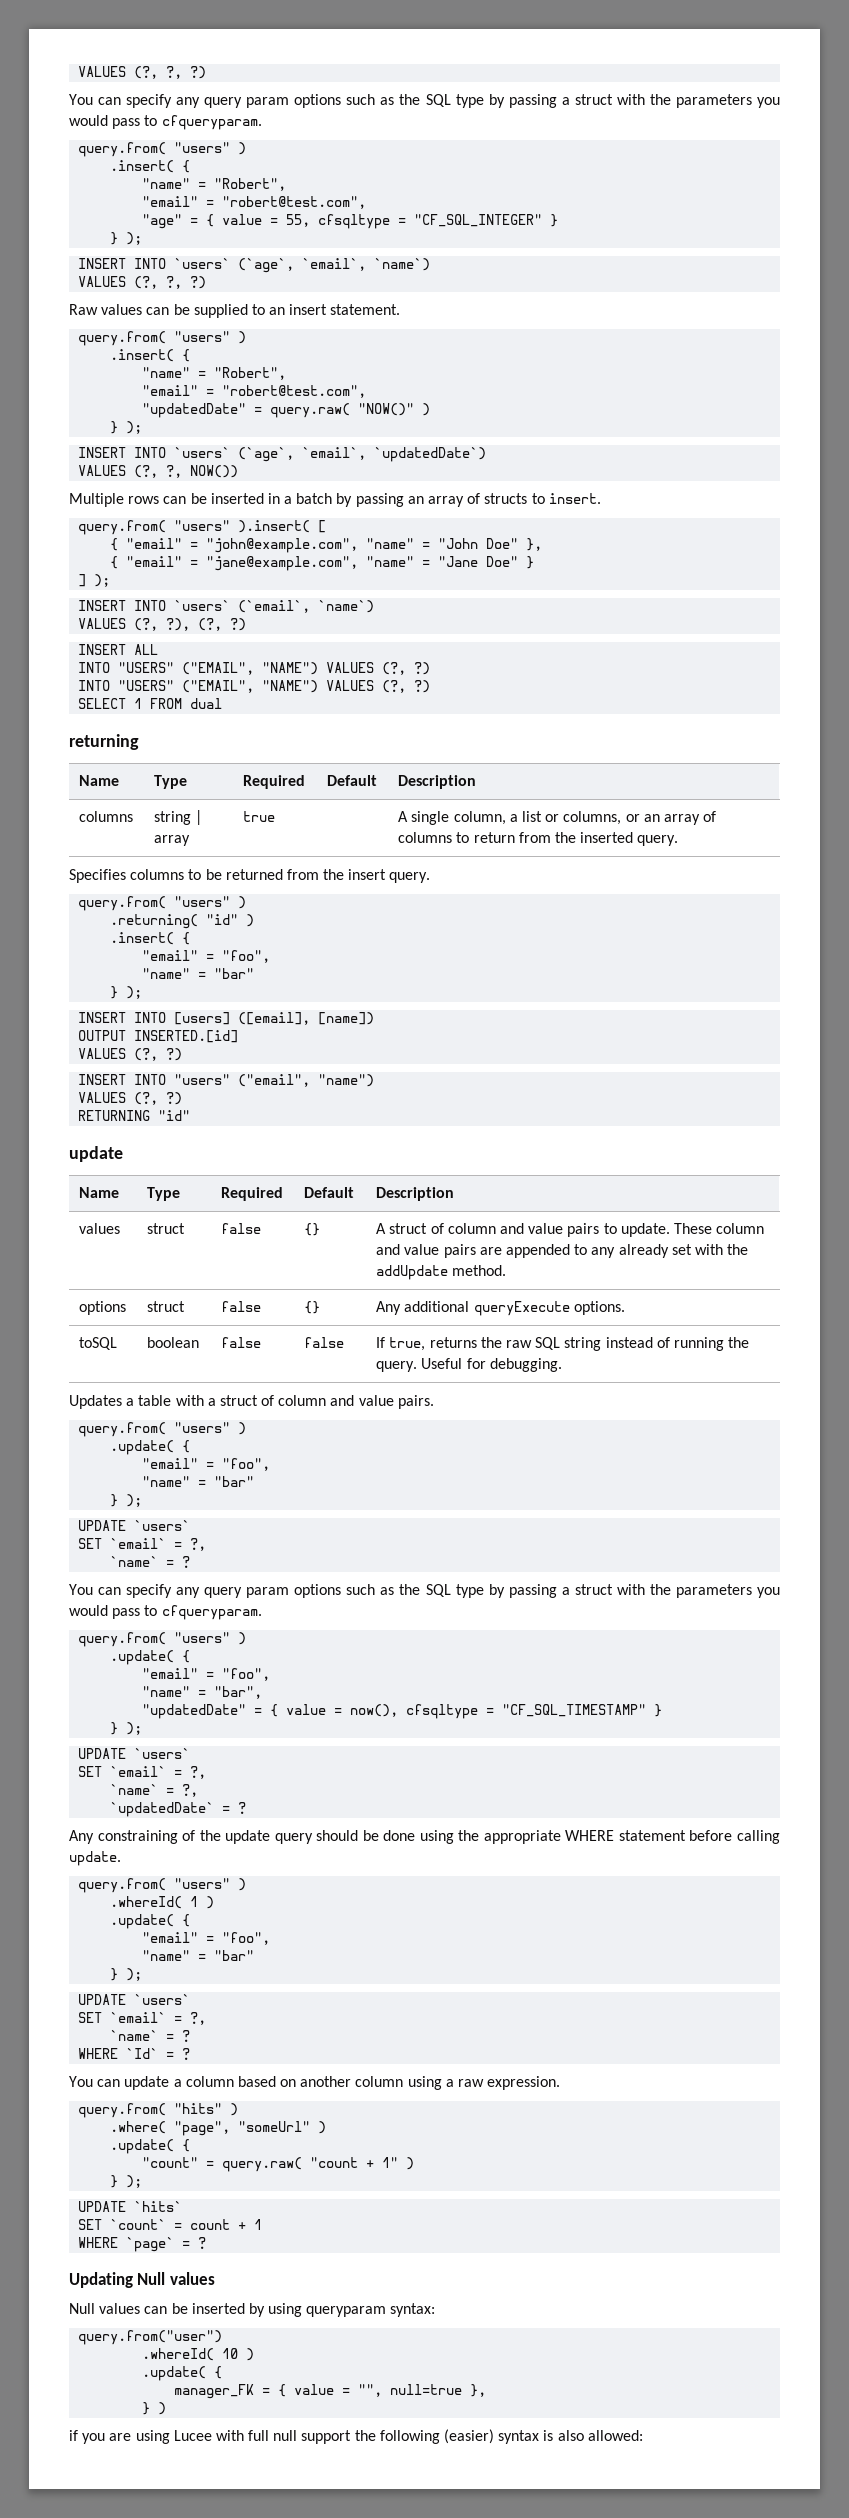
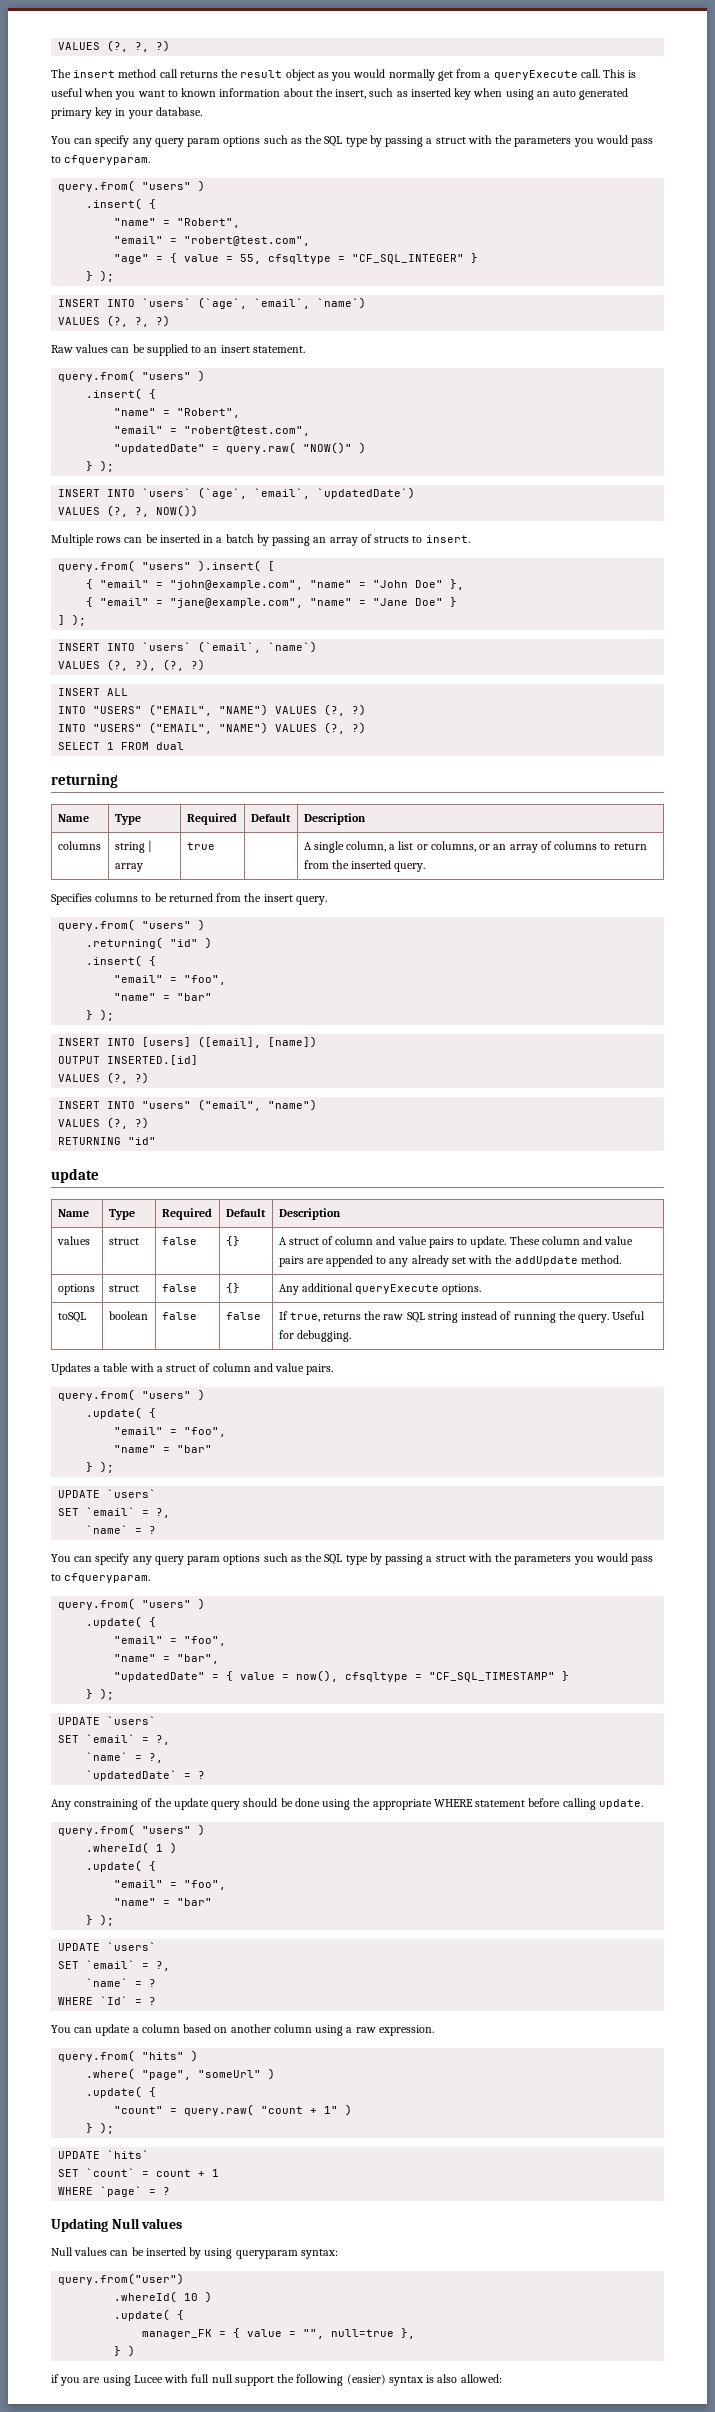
[78,66,207,79] VALUES (?, ?, ?) -> [58,40,171,52] [51,69,637,81] [51,88,629,100] [51,107,202,119] VALUES (?, ?, ?) // The insert method call returns the result object as you would normally get from a queryExecute call. This is useful when you want to known information about the insert, such as inserted key when using an auto generated primary key in your database.

